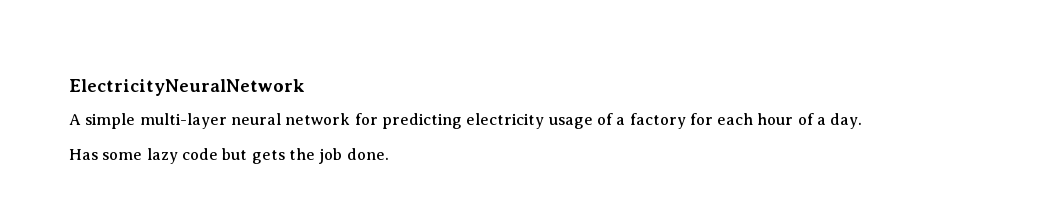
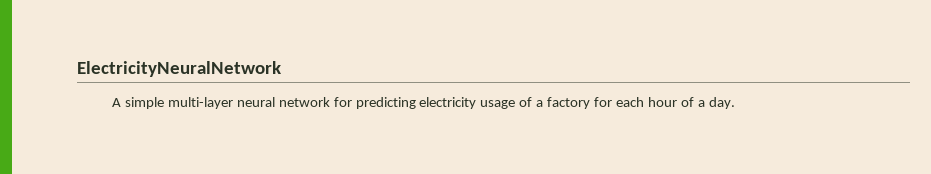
[69,148,389,164] // Has some lazy code but gets the job done. -> (735, 103) none

